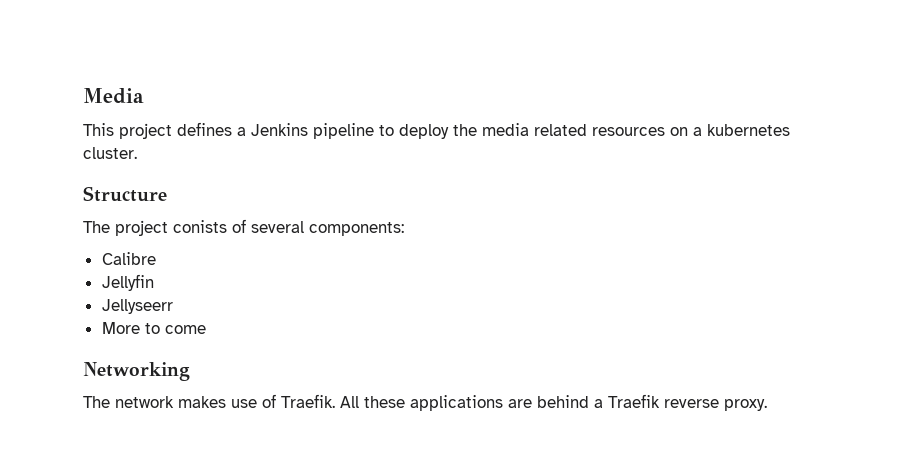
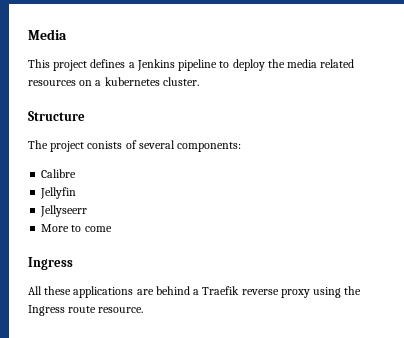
[83,362,190,381] [83,394,335,408] Networking // The network makes use of Traefik. -> [28,257,73,270] Ingress //
[724,399,767,411] proxy. -> [280,286,362,298] [28,305,144,316] proxy using the Ingress route resource.

